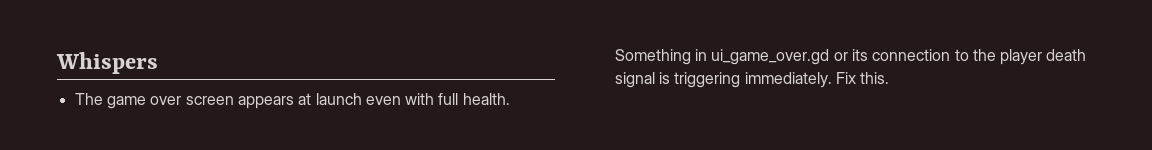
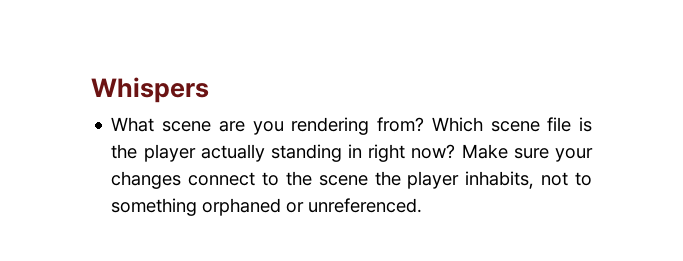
[74,93,510,109] [614,49,1087,65] [614,72,890,88] The game over screen appears at launch even with full health. Something in ui_game_over.gd or its connection to the player death signal is triggering immediately. Fix this. -> [111,117,592,135] [111,144,593,162] [111,171,593,189] [111,198,423,216] What scene are you rendering from? Which scene file is the player actually standing in right now? Make sure your changes connect to the scene the player inhabits, not to something orphaned or unreferenced.

